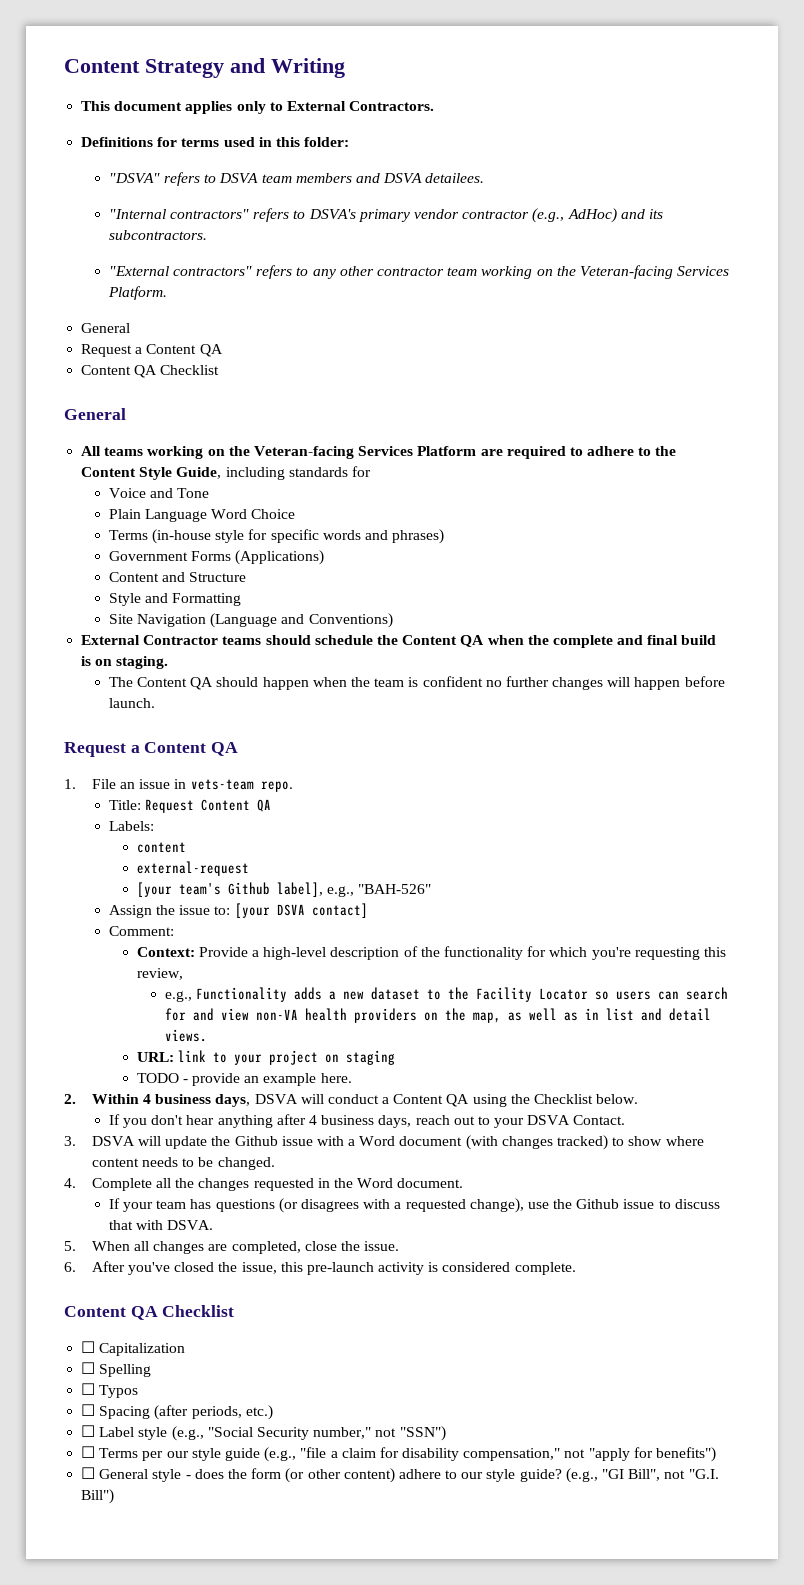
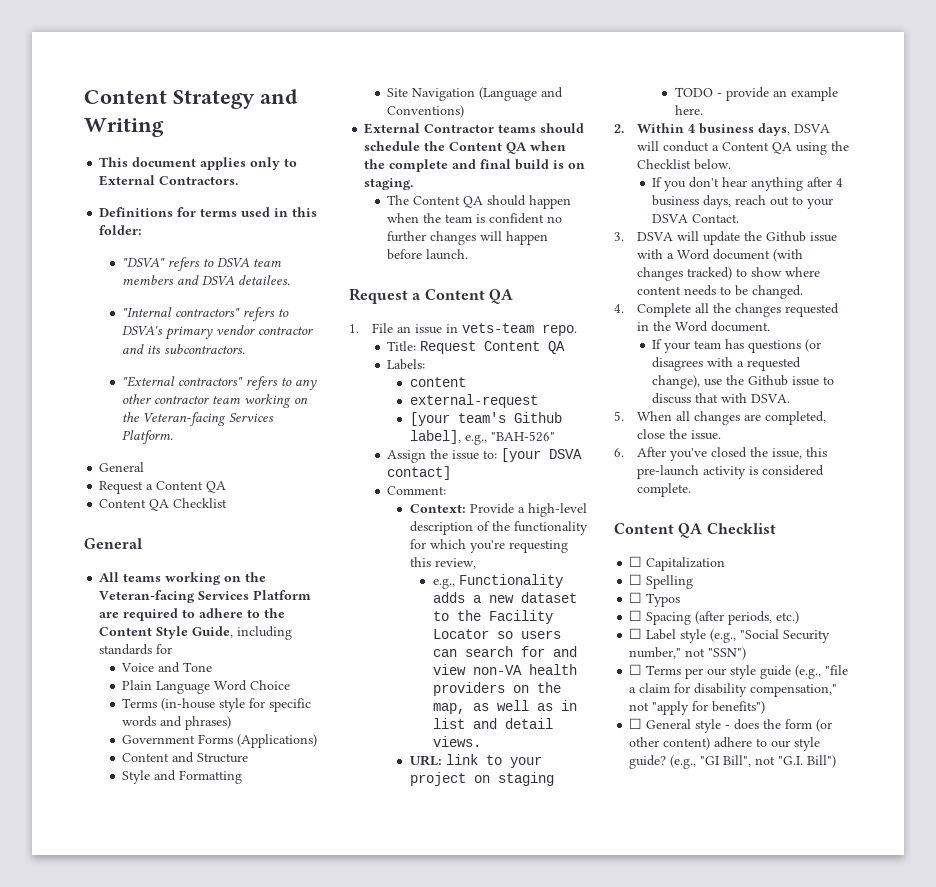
[532,208,617,223] (e.g., AdHoc) -> (314, 331) none

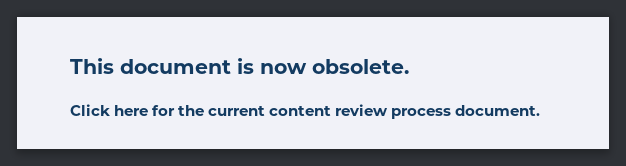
[84,89,298,109] [84,118,164,137] [99,157,298,170] [99,175,239,186] [99,207,318,217] [99,225,143,235] [122,257,282,271] [122,275,291,286] [122,307,290,321] [122,325,314,340] [122,344,246,354] [122,376,318,390] [122,394,309,408] [122,412,275,426] [122,430,174,444] [99,462,145,472] [99,481,227,494] [99,498,228,511] [84,538,142,549] [99,572,267,585] [99,590,312,603] [99,608,286,621] [99,626,293,640] [99,644,173,655] [121,662,213,673] [122,680,291,694] [122,698,312,712] [122,716,232,730] [122,734,318,748] [122,752,249,763] [122,770,243,784] [387,87,564,101] [387,105,465,118] [364,123,585,134] [364,141,567,154] [364,159,586,172] [364,178,414,190] [387,195,572,209] [387,213,563,224] [387,231,549,245] [387,249,469,260] [349,288,513,304] [349,323,577,336] [387,341,566,354] [387,359,426,370] [409,377,466,387] [409,394,538,408] [409,412,562,426] [409,430,555,445] [387,448,583,463] [387,466,452,480] [387,486,447,495] [409,503,587,517] [409,521,588,535] [409,539,568,553] [409,557,476,569] [432,574,563,589] [432,592,577,603] [432,610,553,624] [432,629,561,639] [432,646,577,657] [432,664,577,675] [432,682,561,696] [432,700,577,714] [432,718,553,729] [432,736,481,747] [409,754,542,768] [409,772,554,786] [674,87,838,101] [674,105,703,115] [614,123,830,136] [636,141,849,155] [636,159,731,170] [652,177,844,191] [652,195,834,209] [652,214,740,223] [614,231,837,245] [636,249,803,262] [636,267,820,281] [636,285,803,299] [614,303,839,317] [636,321,770,332] [652,339,822,353] [652,357,802,371] [652,375,835,389] [652,393,791,404] [614,411,826,425] [636,429,721,440] [614,447,827,461] [636,465,824,479] [636,483,691,497] [614,523,776,538] [629,556,726,571] [629,574,694,589] [629,592,681,607] [629,610,800,625] [629,628,831,643] [629,647,747,660] [629,664,849,679] [629,683,838,697] [629,701,766,715] [629,718,833,733] [629,737,821,751] [629,755,837,769] Content Strategy and Writing // This document applies only to External Contractors. // Definitions for terms used in this folder: // "DSVA" refers to DSVA team members and DSVA detailees. // "Internal contractors" refers to DSVA's primary vendor contractor and its subcontractors. // "External contractors" refers to any other contractor team working on the Veteran-facing Services Platform. // General // Request a Content QA // Content QA Checklist // General // All teams working on the Veteran-facing Services Platform are required to adhere to the Content Style Guide, including standards for // Voice and Tone // Plain Language Word Choice // Terms (in-house style for specific words and phrases) // Government Forms (Applications) // Content and Structure // Style and Formatting // Site Navigation (Language and Conventions) // External Contractor teams should schedule the Content QA when the complete and final build is on staging. // The Content QA should happen when the team is confident no further changes will happen before launch. // Request a Content QA // 1. File an issue in vets-team repo. // Title: Request Content QA // Labels: // content // external-request // [your team's Github label], e.g., "BAH-526" // Assign the issue to: [your DSVA contact] // Comment: // Context: Provide a high-level description of the functionality for which you're requesting this review, // e.g., Functionality adds a new dataset to the Facility Locator so users can search for and view non-VA health providers on the map, as well as in list and detail views. // URL: link to your project on staging // TODO - provide an example here. // 2. Within 4 business days, DSVA will conduct a Content QA using the Checklist below. // If you don't hear anything after 4 business days, reach out to your DSVA Contact. // 3. DSVA will update the Github issue with a Word document (with changes tracked) to show where content needs to be changed. // 4. Complete all the changes requested in the Word document. // If your team has questions (or disagrees with a requested change), use the Github issue to discuss that with DSVA. // 5. When all changes are completed, close the issue. // 6. After you've closed the issue, this pre-launch activity is considered complete. // Content QA Checklist // ☐ Capitalization // ☐ Spelling // ☐ Typos // ☐ Spacing (after periods, etc.) // ☐ Label style (e.g., "Social Security number," not "SSN") // ☐ Terms per our style guide (e.g., "file a claim for disability compensation," not "apply for benefits") // ☐ General style - does the form (or other content) adhere to our style guide? (e.g., "GI Bill", not "G.I. Bill") -> [70,58,409,74] [70,104,541,119] This document is now obsolete. // Click here for the current content review process document.

